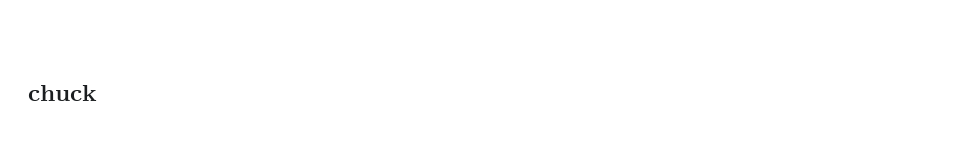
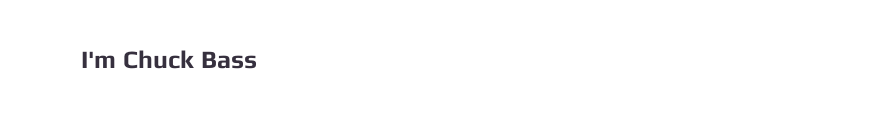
[28,85,97,101] chuck -> [81,50,257,69] I'm Chuck Bass

